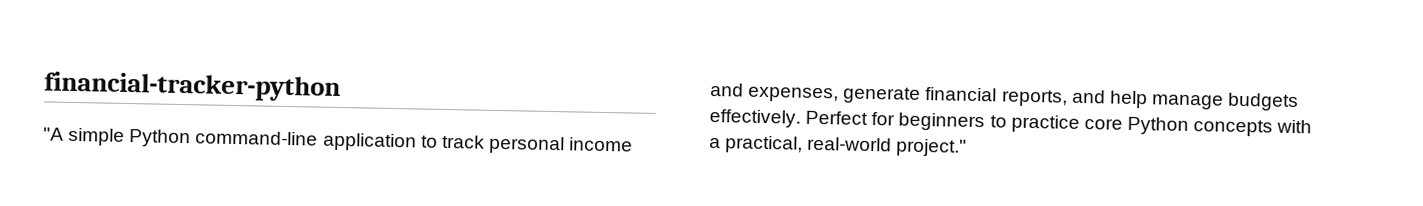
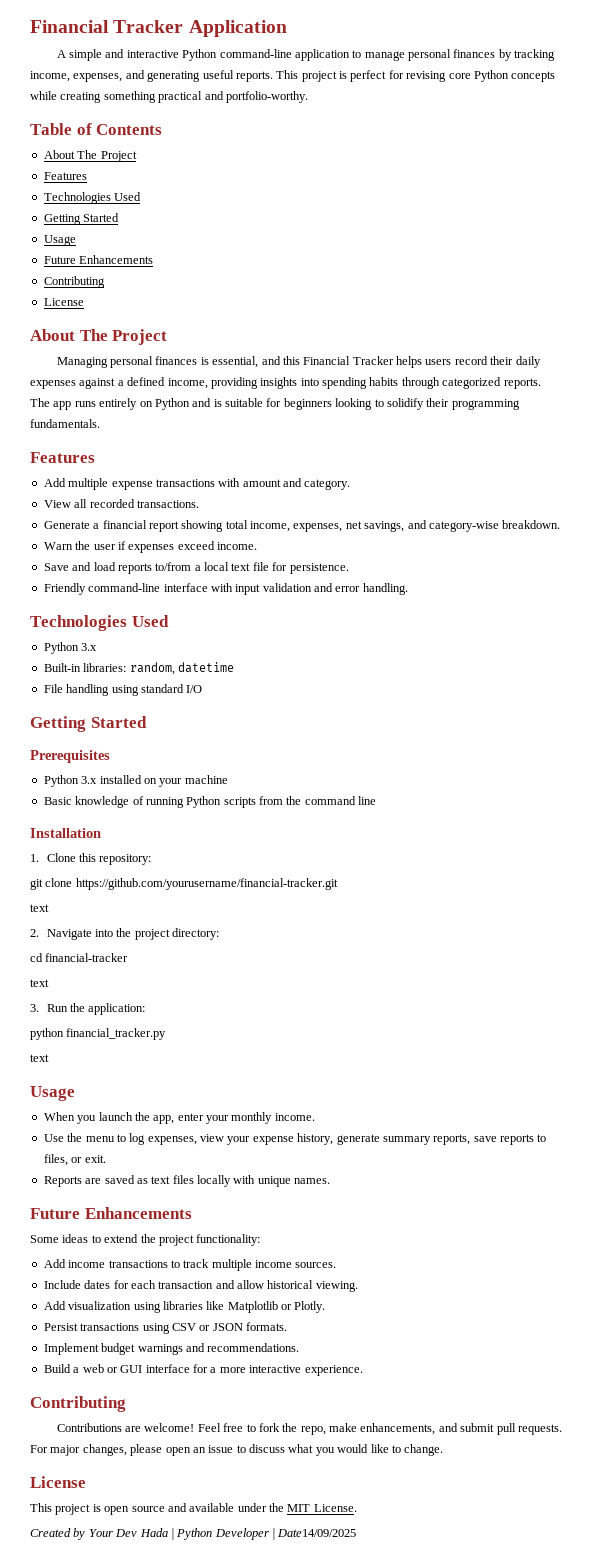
[44,71,341,102] [43,127,634,155] [710,82,1300,112] [709,108,1313,137] [709,135,968,157] financial-tracker-python // "A simple Python command-line application to track personal income and expenses, generate financial reports, and help manage budgets effectively. Perfect for beginners to practice core Python concepts with a practical, real-world project." -> [30,20,287,37] [56,49,556,61] [30,70,556,82] [30,91,308,103] [30,123,163,135] [43,150,137,162] [43,172,87,180] [43,192,142,204] [43,213,120,225] [43,235,76,246] [43,255,154,264] [43,276,105,288] [43,298,84,306] [30,329,168,345] [56,356,541,368] [30,377,541,389] [30,398,520,410] [30,419,100,428] [30,452,95,463] [43,478,351,490] [43,499,199,508] [43,520,561,532] [43,541,257,553] [43,562,349,574] [43,583,408,595] [30,615,169,631] [43,642,98,654] [43,662,234,675] [43,684,203,696] [30,716,147,732] [30,750,110,763] [43,775,228,787] [43,796,377,808] [30,828,101,838] [30,853,152,865] [30,878,338,890] [30,904,49,912] [30,928,220,940] [30,953,129,962] [30,979,49,987] [30,1003,146,1015] [30,1028,167,1040] [30,1054,49,1062] [30,1086,75,1101] [43,1112,315,1124] [43,1133,547,1145] [43,1154,106,1166] [43,1175,331,1187] [30,1207,192,1219] [30,1234,261,1246] [43,1259,337,1271] [43,1280,358,1292] [43,1301,326,1313] [43,1322,287,1334] [43,1343,300,1355] [43,1364,363,1376] [30,1396,126,1412] [56,1423,562,1435] [30,1444,444,1456] [30,1476,86,1488] [30,1503,357,1515] [30,1528,357,1540] Financial Tracker Application // A simple and interactive Python command-line application to manage personal finances by tracking income, expenses, and generating useful reports. This project is perfect for revising core Python concepts while creating something practical and portfolio-worthy. // Table of Contents // About The Project // Features // Technologies Used // Getting Started // Usage // Future Enhancements // Contributing // License // About The Project // Managing personal finances is essential, and this Financial Tracker helps users record their daily expenses against a defined income, providing insights into spending habits through categorized reports. The app runs entirely on Python and is suitable for beginners looking to solidify their programming fundamentals. // Features // Add multiple expense transactions with amount and category. // View all recorded transactions. // Generate a financial report showing total income, expenses, net savings, and category-wise breakdown. // Warn the user if expenses exceed income. // Save and load reports to/from a local text file for persistence. // Friendly command-line interface with input validation and error handling. // Technologies Used // Python 3.x // Built-in libraries: random, datetime // File handling using standard I/O // Getting Started // Prerequisites // Python 3.x installed on your machine // Basic knowledge of running Python scripts from the command line // Installation // 1. Clone this repository: // git clone https://github.com/yourusername/financial-tracker.git // text // 2. Navigate into the project directory: // cd financial-tracker // text // 3. Run the application: // python financial_tracker.py // text // Usage // When you launch the app, enter your monthly income. // Use the menu to log expenses, view your expense history, generate summary reports, save reports to files, or exit. // Reports are saved as text files locally with unique names. // Future Enhancements // Some ideas to extend the project functionality: // Add income transactions to track multiple income sources. // Include dates for each transaction and allow historical viewing. // Add visualization using libraries like Matplotlib or Plotly. // Persist transactions using CSV or JSON formats. // Implement budget warnings and recommendations. // Build a web or GUI interface for a more interactive experience. // Contributing // Contributions are welcome! Feel free to fork the repo, make enhancements, and submit pull requests. For major changes, please open an issue to discuss what you would like to change. // License // This project is open source and available under the MIT License. // Created by Your Dev Hada | Python Developer | Date14/09/2025

